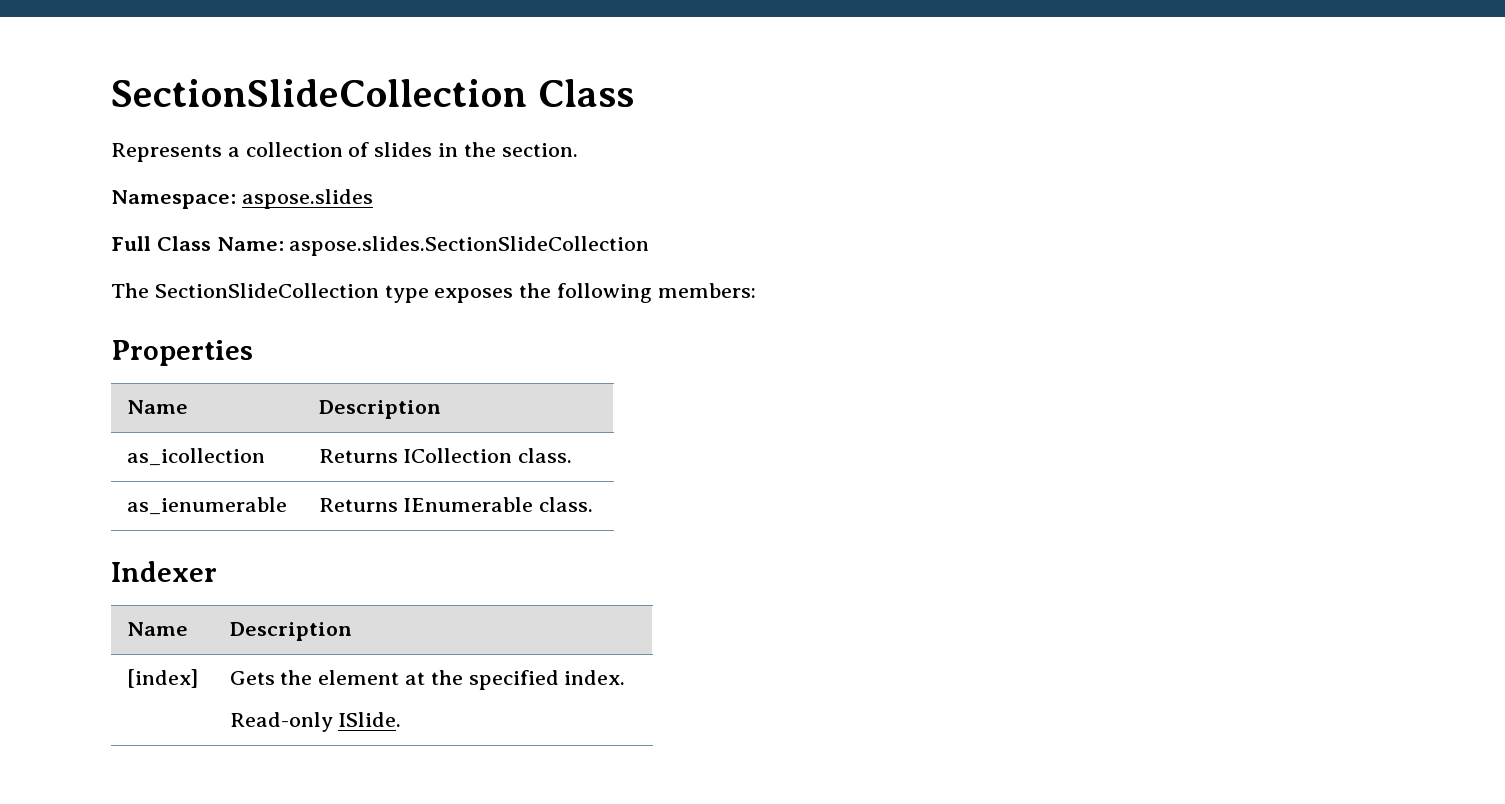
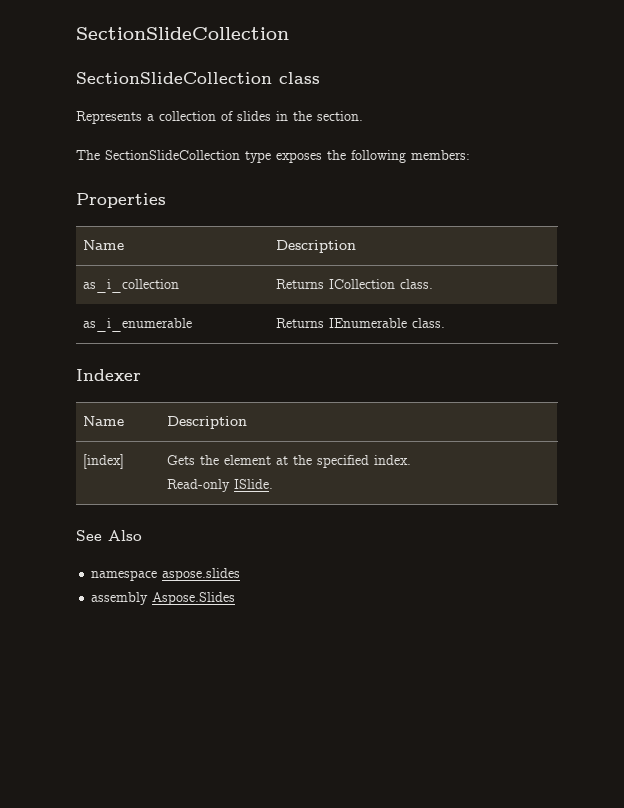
[111,79,634,107] SectionSlideCollection Class -> [76,27,289,40] [76,72,320,84] SectionSlideCollection // SectionSlideCollection class
[111,189,373,209] [111,236,650,256] // Namespace: aspose.slides // Full Class Name: aspose.slides.SectionSlideCollection -> (363, 116) none
[126,448,265,466] as_icollection -> [82,279,179,293] as_i_collection
[126,497,287,515] as_ienumerable -> [82,318,192,332] as_i_enumerable
(402, 719) none -> [76,530,142,541] [91,568,241,581] [91,592,236,605] // See Also // namespace aspose.slides // assembly Aspose.Slides

